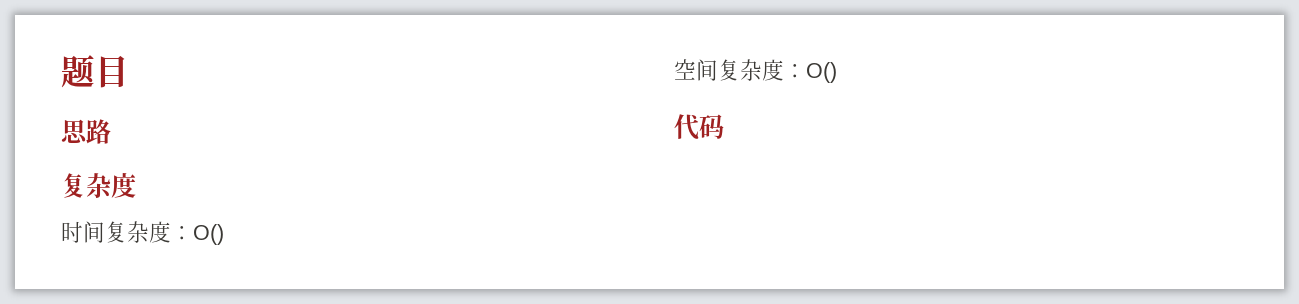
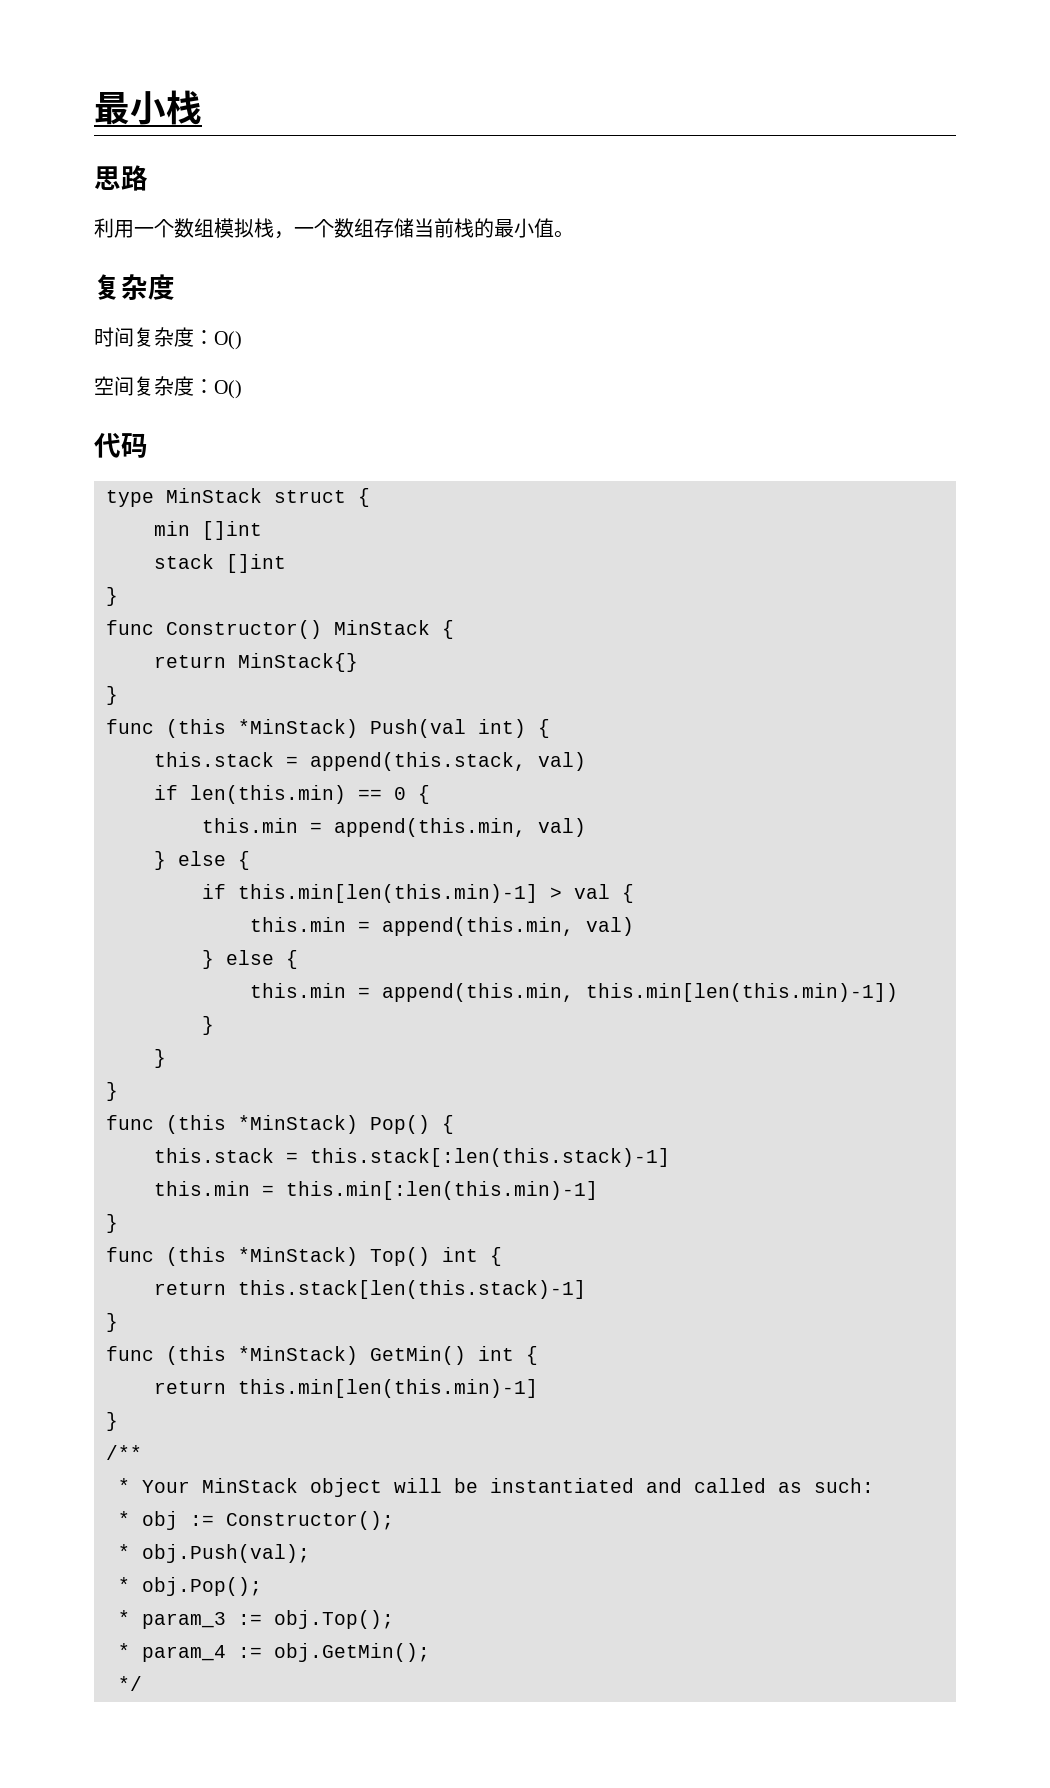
[61,55,129,88] 题目 -> [94,90,202,125] 最小栈
(111, 131) none -> [94,218,574,239] // 利用一个数组模拟栈，一个数组存储当前栈的最小值。
(724, 126) none -> [106,488,370,507] [154,521,262,540] [154,554,286,573] [106,587,118,606] [106,620,454,639] [154,653,358,672] [106,686,118,705] [106,719,550,738] [154,752,586,771] [154,785,430,804] [202,818,586,837] [154,851,250,870] [202,884,634,903] [250,917,634,936] [202,950,298,969] [250,983,898,1002] [202,1016,214,1035] [154,1049,166,1068] [106,1082,118,1101] [106,1115,454,1134] [154,1148,670,1167] [154,1181,598,1200] [106,1214,118,1233] [106,1247,502,1266] [154,1280,586,1299] [106,1313,118,1332] [106,1346,538,1365] [154,1379,538,1398] [106,1412,118,1431] [106,1445,142,1460] [118,1478,874,1497] [118,1511,394,1530] [118,1544,310,1563] [118,1577,262,1596] [118,1610,394,1629] [118,1643,430,1662] [118,1676,142,1691] // type MinStack struct { // min []int // stack []int // } // func Constructor() MinStack { // return MinStack{} // } // func (this *MinStack) Push(val int) { // this.stack = append(this.stack, val) // if len(this.min) == 0 { // this.min = append(this.min, val) // } else { // if this.min[len(this.min)-1] > val { // this.min = append(this.min, val) // } else { // this.min = append(this.min, this.min[len(this.min)-1]) // } // } // } // func (this *MinStack) Pop() { // this.stack = this.stack[:len(this.stack)-1] // this.min = this.min[:len(this.min)-1] // } // func (this *MinStack) Top() int { // return this.stack[len(this.stack)-1] // } // func (this *MinStack) GetMin() int { // return this.min[len(this.min)-1] // } // /** // * Your MinStack object will be instantiated and called as such: // * obj := Constructor(); // * obj.Push(val); // * obj.Pop(); // * param_3 := obj.Top(); // * param_4 := obj.GetMin(); // */

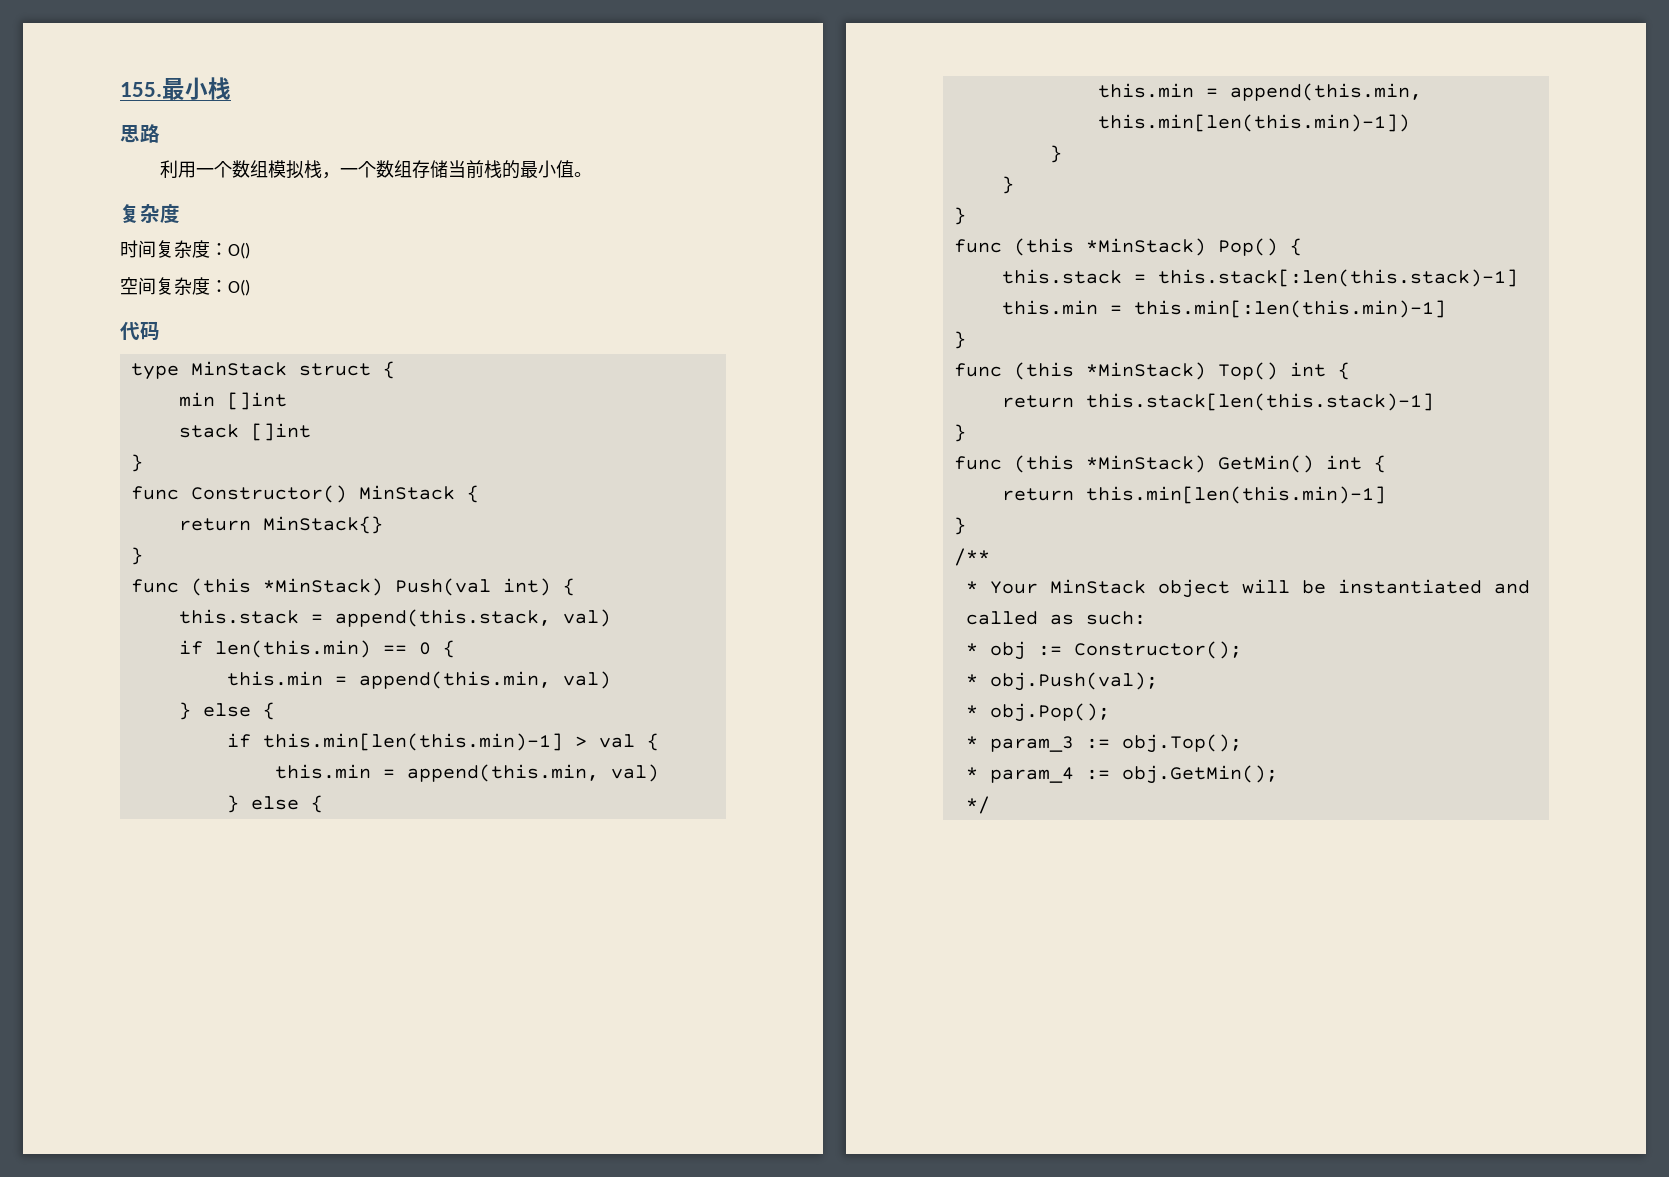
(94, 108) none -> [120,82,162,97] 155.

